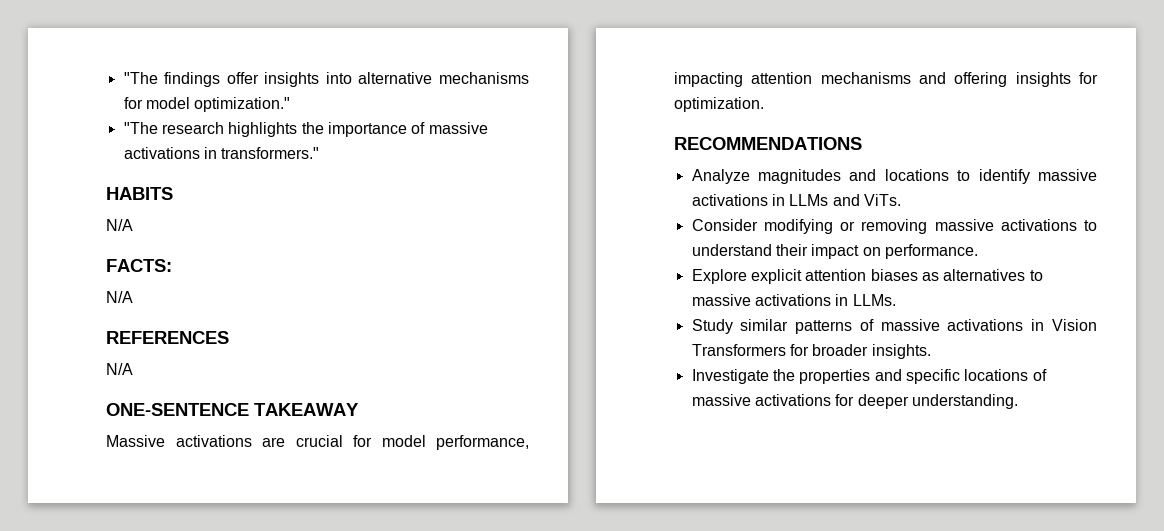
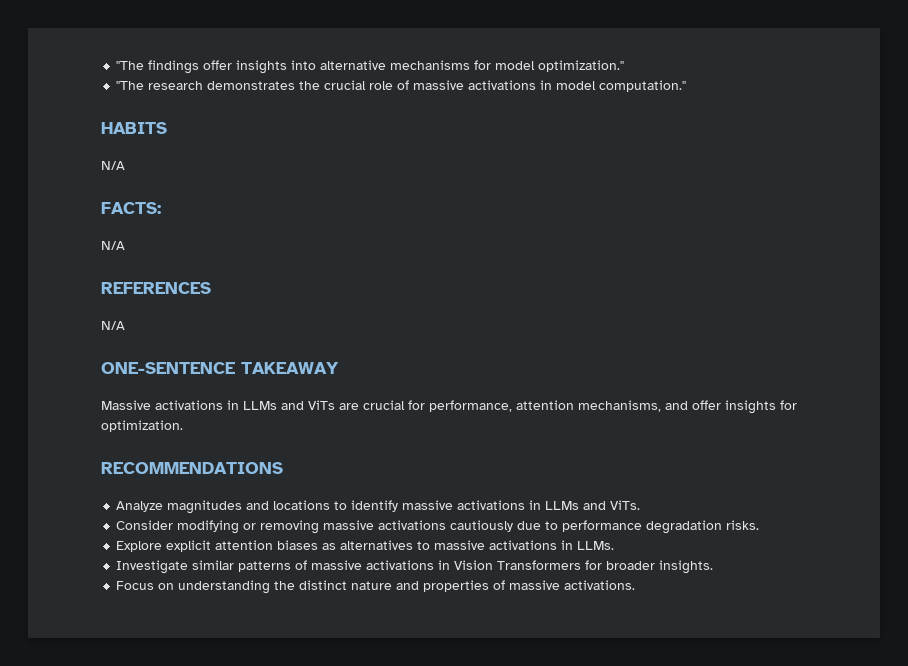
[228,122,488,137] [123,147,320,159] highlights the importance of massive activations in transformers." -> [207,80,687,92] demonstrates the crucial role of massive activations in model computation."
[262,435,529,450] [674,72,1008,87] are crucial for model performance, impacting attention mechanisms and offering -> [227,400,721,412] in LLMs and ViTs are crucial for performance, attention mechanisms, and offer
[1084,220,1097,231] [691,244,978,259] to understand their impact on performance. -> [450,520,760,534] cautiously due to performance degradation risks.
[691,319,733,334] Study -> [116,560,189,574] Investigate
[691,369,1047,384] [691,394,1018,409] Investigate the properties and specific locations of massive activations for deeper understanding. -> [116,580,636,594] Focus on understanding the distinct nature and properties of massive activations.

